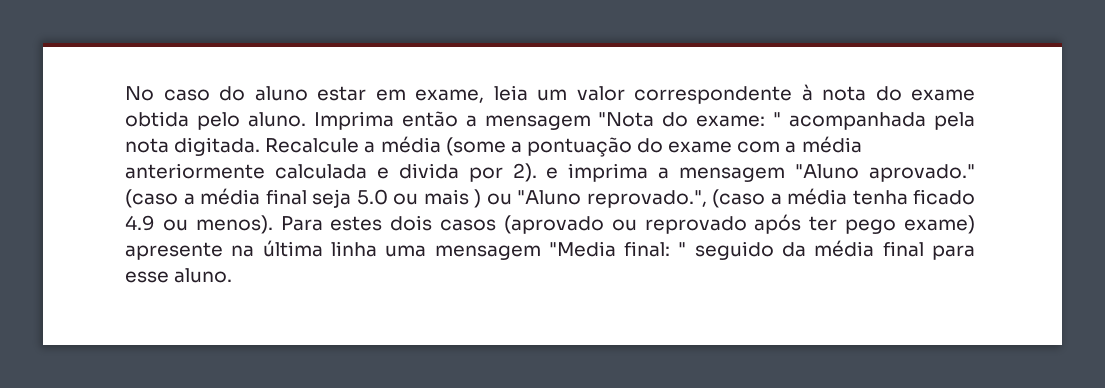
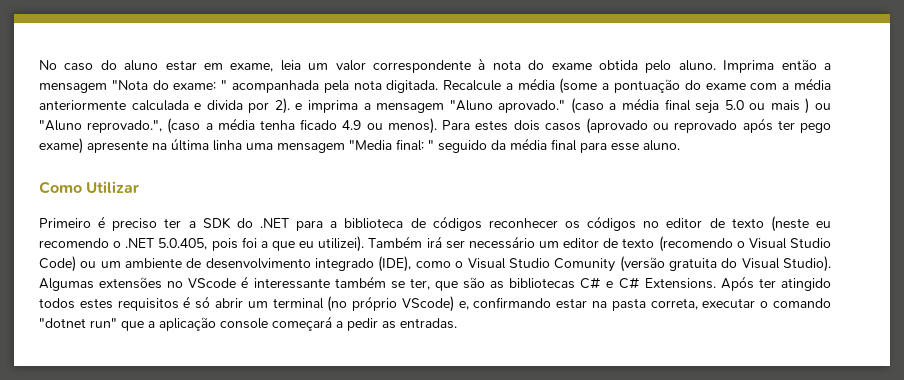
(233, 275) none -> [39,181,140,194] [39,216,831,232] [39,236,831,252] [39,256,832,272] [39,276,831,291] [39,296,831,312] [39,316,457,331] // Como Utilizar // Primeiro é preciso ter a SDK do .NET para a biblioteca de códigos reconhecer os códigos no editor de texto (neste eu recomendo o .NET 5.0.405, pois foi a que eu utilizei). Também irá ser necessário um editor de texto (recomendo o Visual Studio Code) ou um ambiente de desenvolvimento integrado (IDE), como o Visual Studio Comunity (versão gratuita do Visual Studio). Algumas extensões no VScode é interessante também se ter, que são as bibliotecas C# e C# Extensions. Após ter atingido todos estes requisitos é só abrir um terminal (no próprio VScode) e, confirmando estar na pasta correta, executar o comando "dotnet run" que a aplicação console começará a pedir as entradas.

